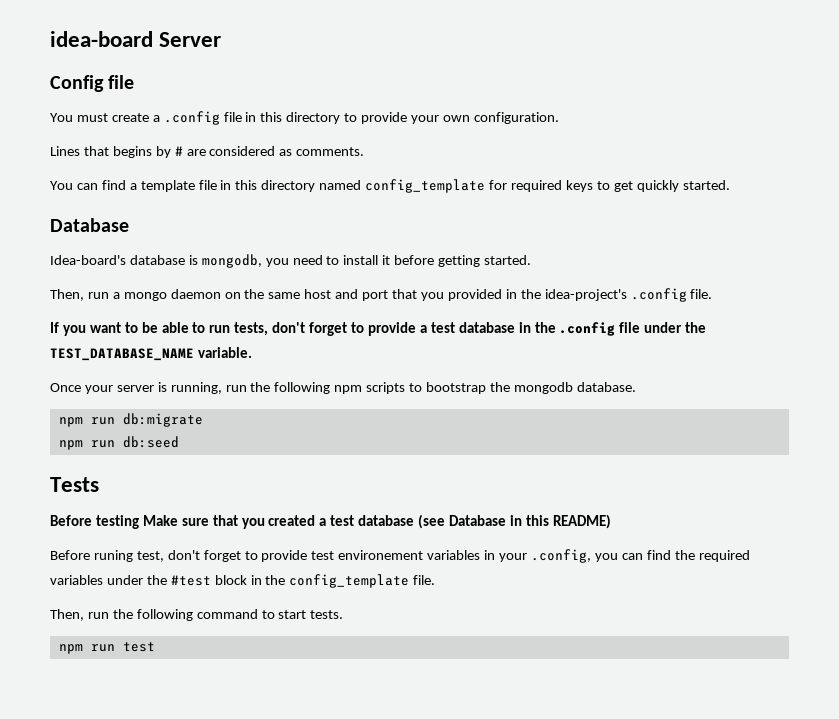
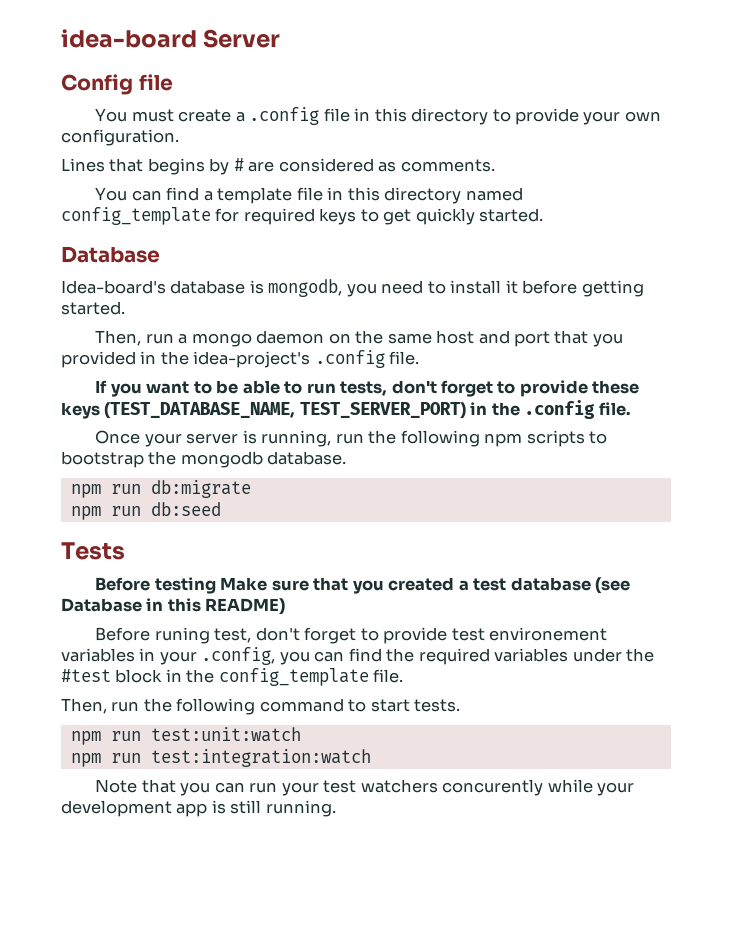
[419,322,707,336] [50,347,252,361] a test database in the .config file under the TEST_DATABASE_NAME variable. -> [592,380,640,394] [61,400,631,419] these keys (TEST_DATABASE_NAME, TEST_SERVER_PORT) in the .config file.
[122,642,155,652] test -> [150,727,301,742] [70,749,371,767] [95,779,634,796] [61,800,336,817] test:unit:watch // npm run test:integration:watch // Note that you can run your test watchers concurently while your development app is still running.

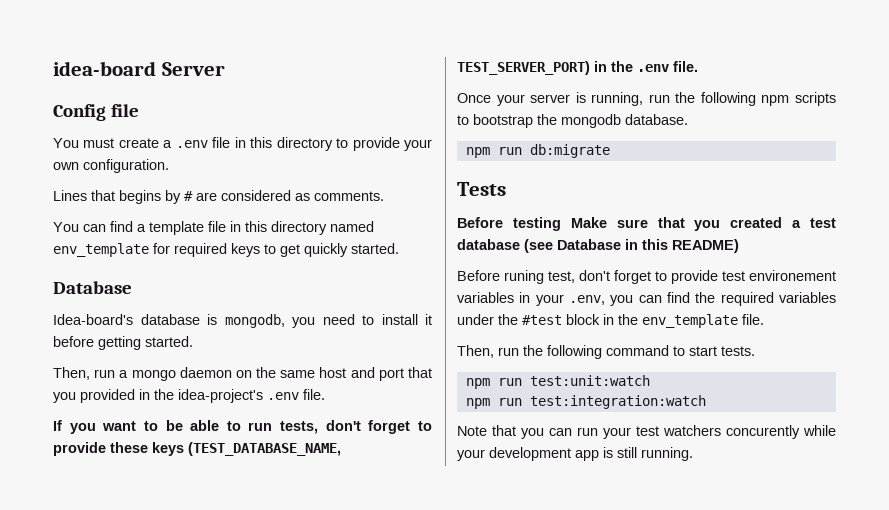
[249,107,320,125] .config -> [175,140,208,148] .env
[61,207,211,225] config_template -> [53,243,149,257] env_template
[314,350,385,368] .config -> [267,392,299,400] .env
[524,400,596,419] .config -> [637,64,669,72] .env
[70,502,221,520] // npm run db:seed -> (610, 151) none
[201,647,276,665] .config, -> [569,295,605,305] .env,
[218,668,369,686] config_template -> [642,314,738,328] env_template

